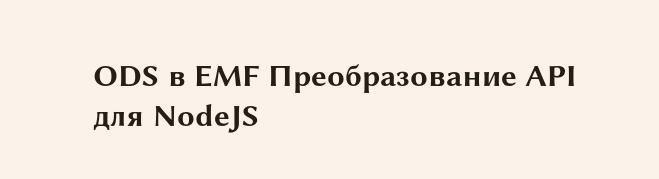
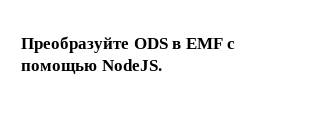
(93, 76) none -> [21,36,129,53] Преобразуйте
[267,64,577,93] [93,104,259,133] Преобразование API для NodeJS -> [227,41,236,49] [21,59,162,74] с помощью NodeJS.

